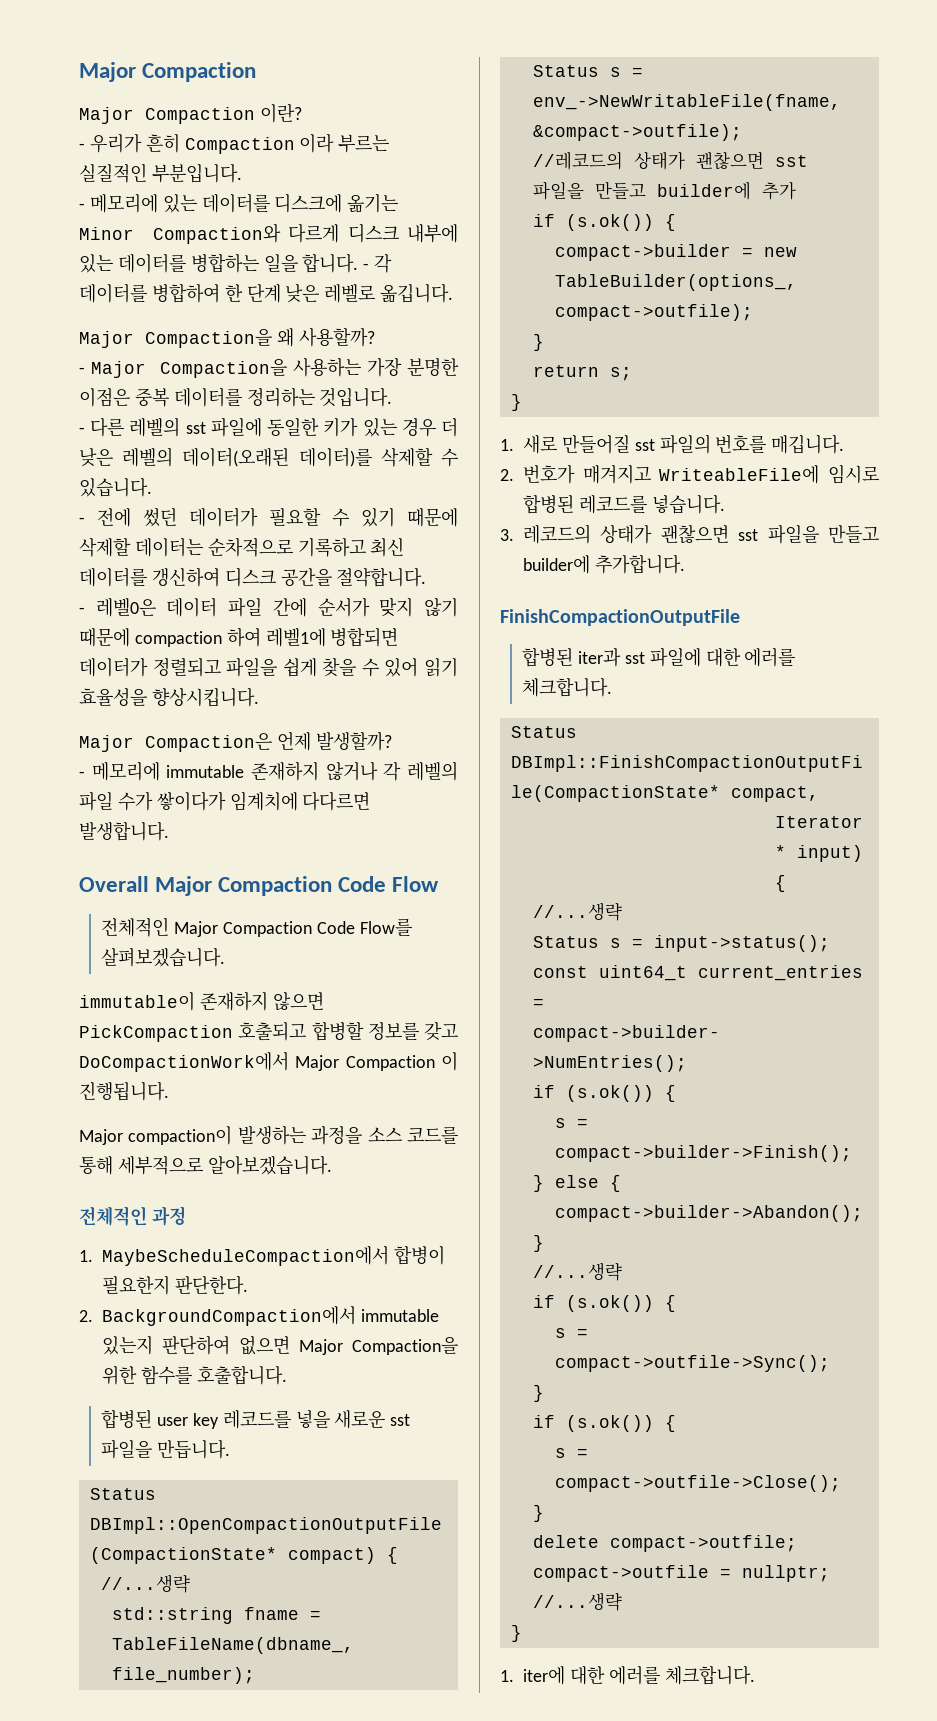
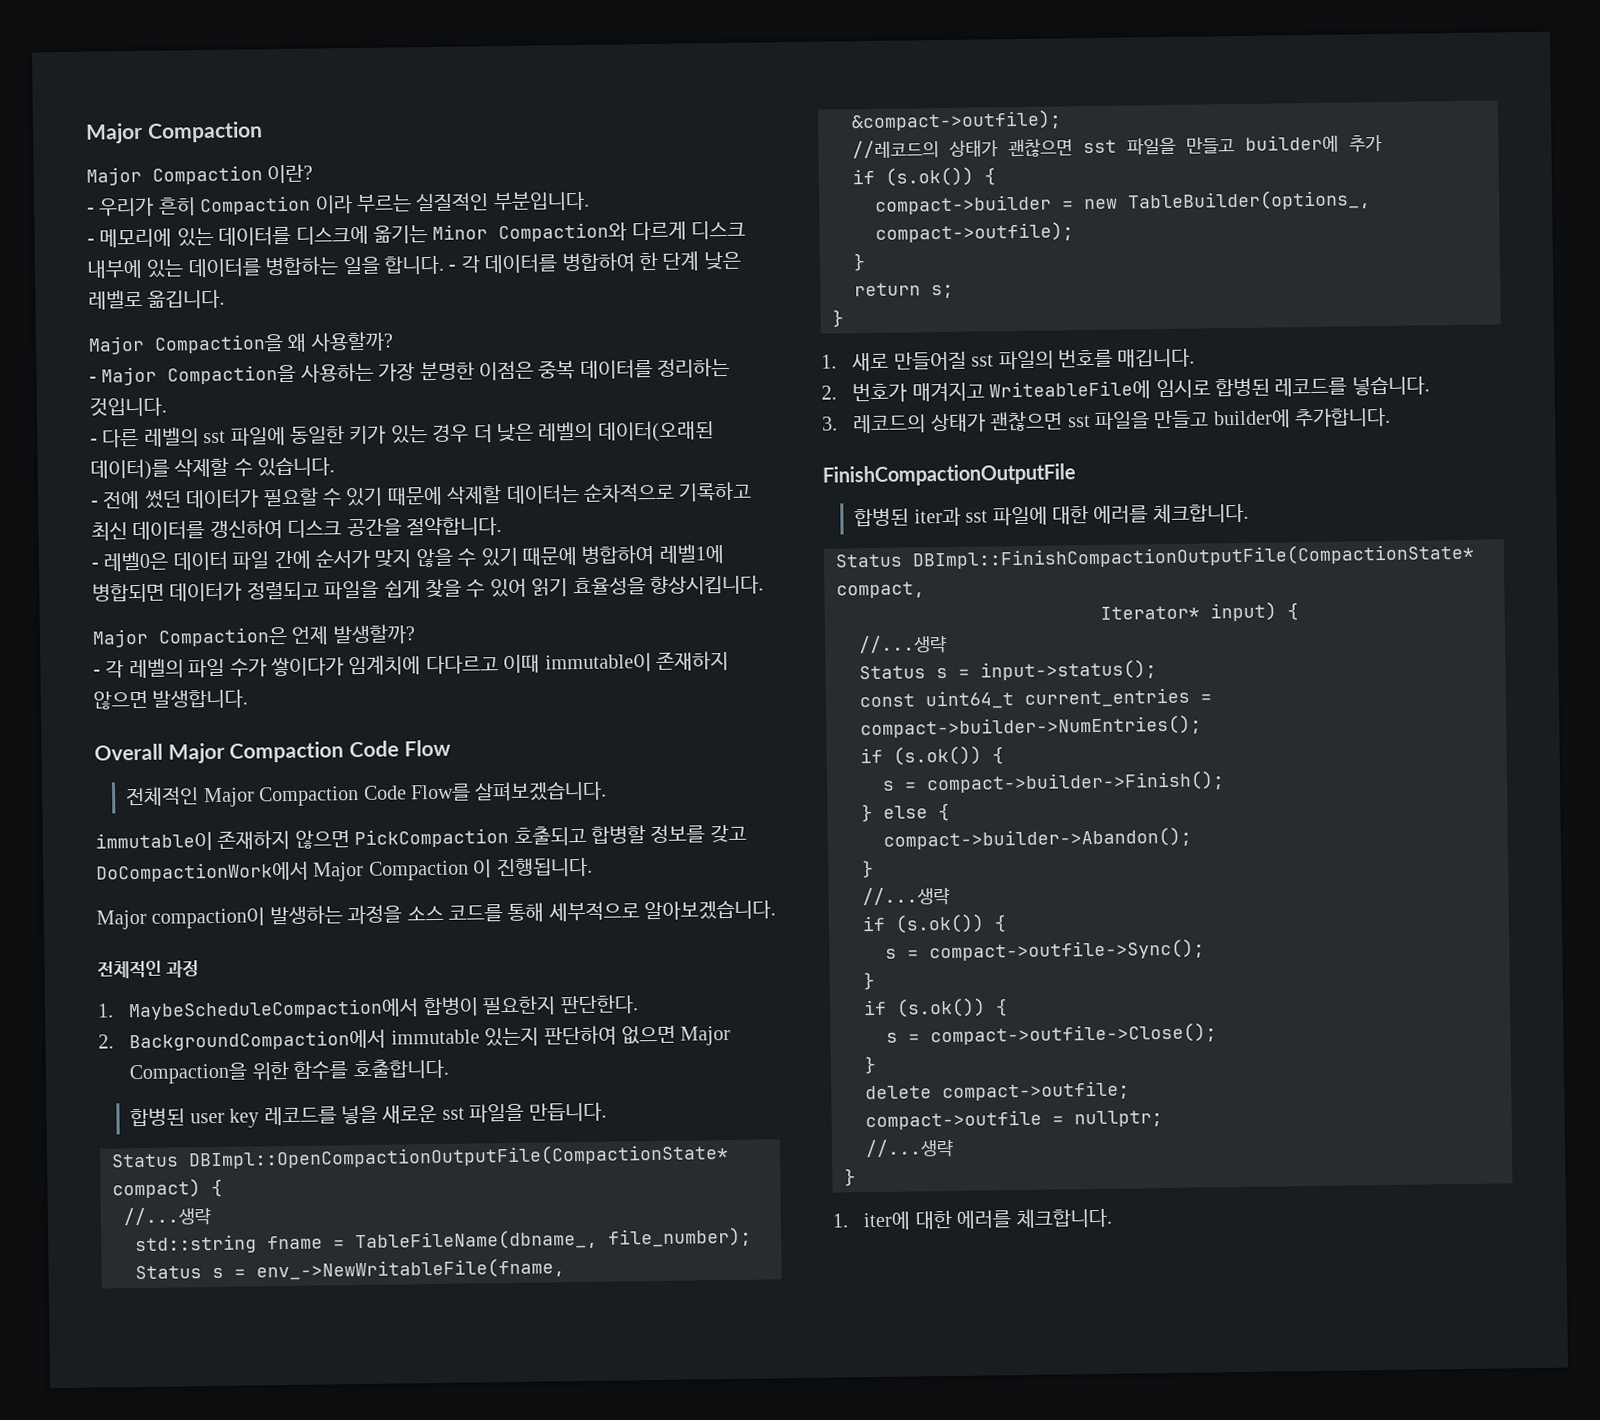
[424,598,459,617] [79,628,261,647] 않기 때문에 compaction 하여 -> [415,544,655,568] 않을 수 있기 때문에 병합하여
[91,761,378,781] 메모리에 immutable 존재하지 않거나 -> (101, 672) none
[302,791,371,811] 다다르면 -> [425,650,729,675] [93,690,148,710] 다다르고 이때 immutable이 존재하지 않으면

